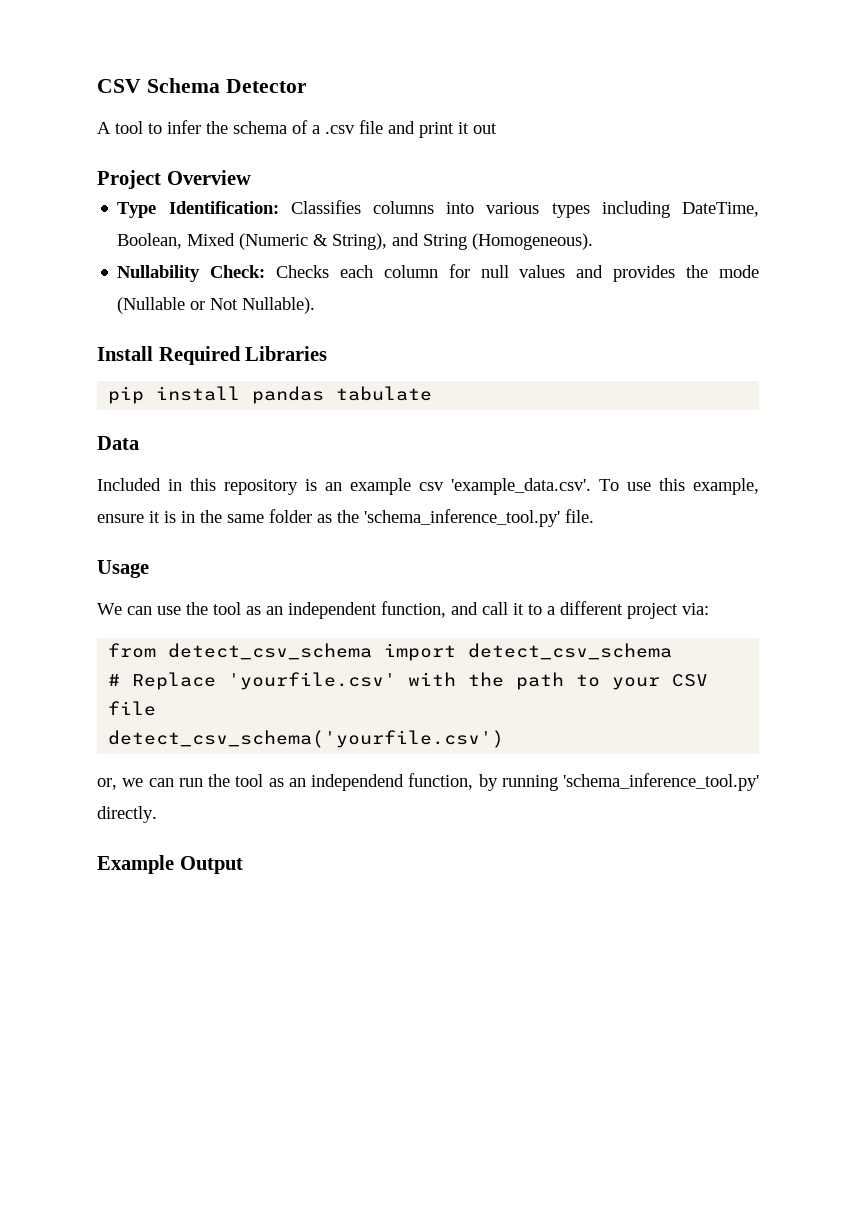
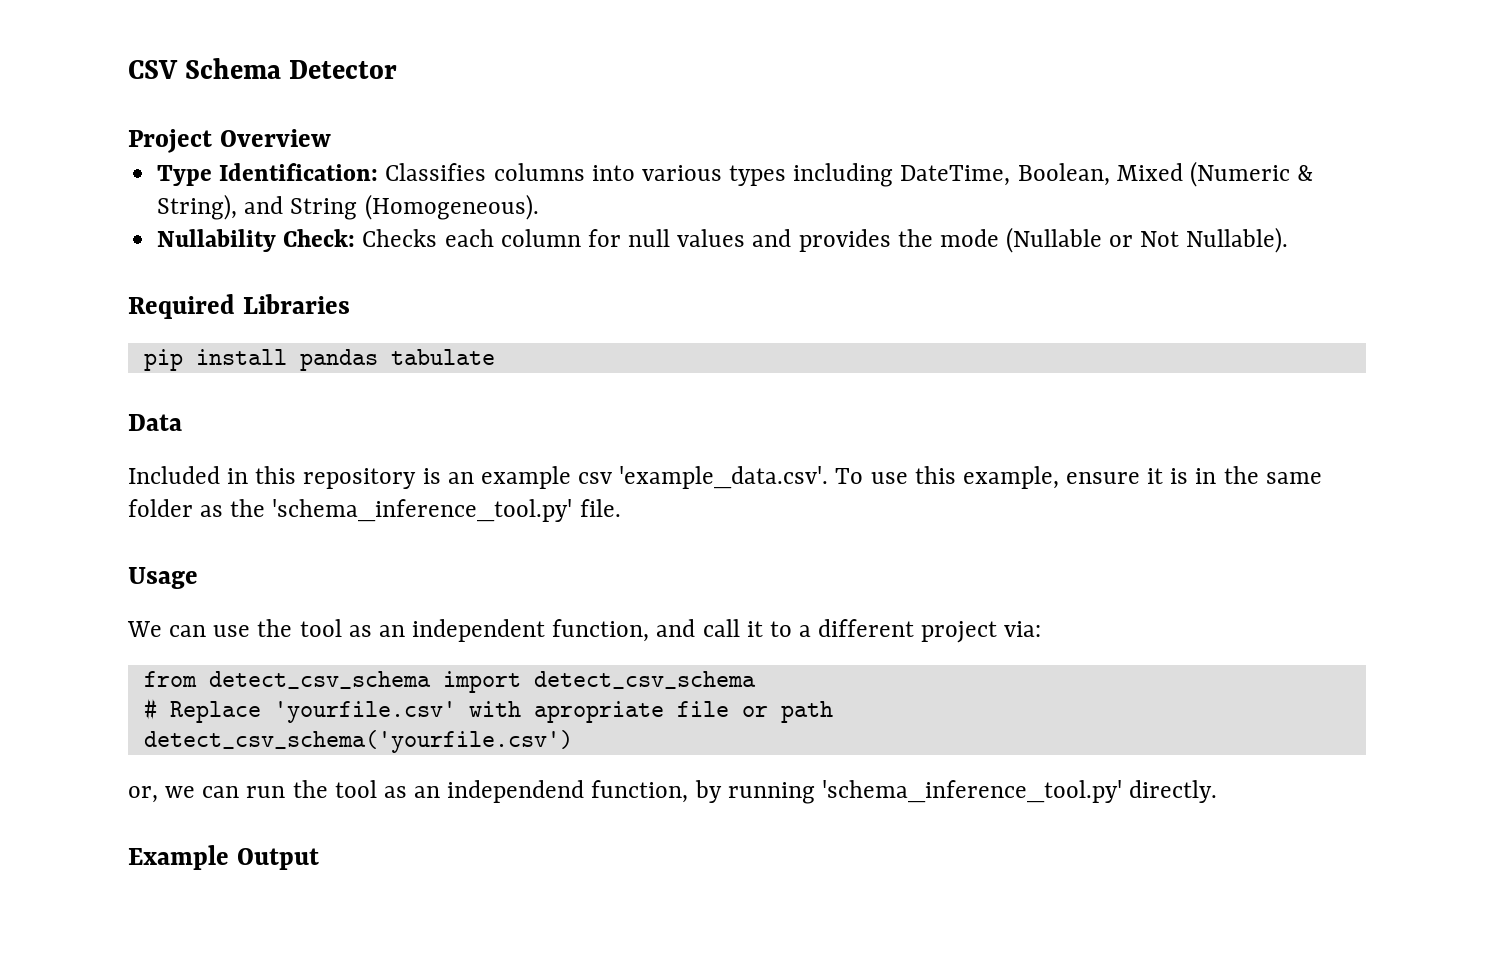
[97,120,497,138] // A tool to infer the schema of a .csv file and print it out -> (398, 69) none
[97,346,153,361] Install -> (1289, 240) none
[468,672,709,690] [108,701,157,716] the path to your CSV file -> [533,701,833,723] apropriate file or path

